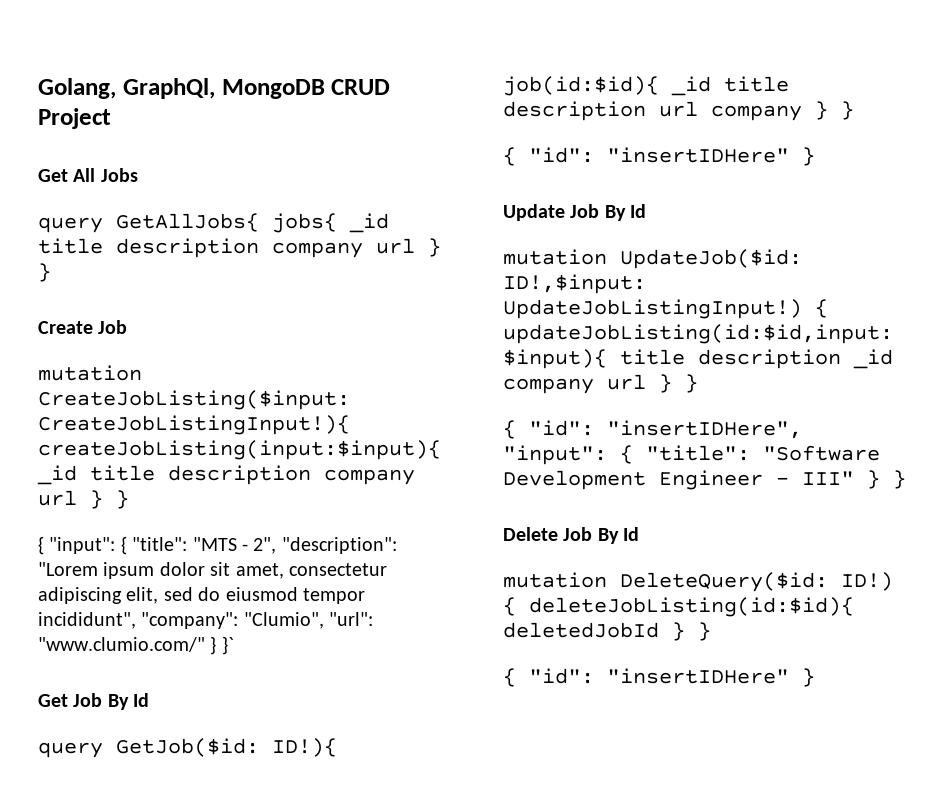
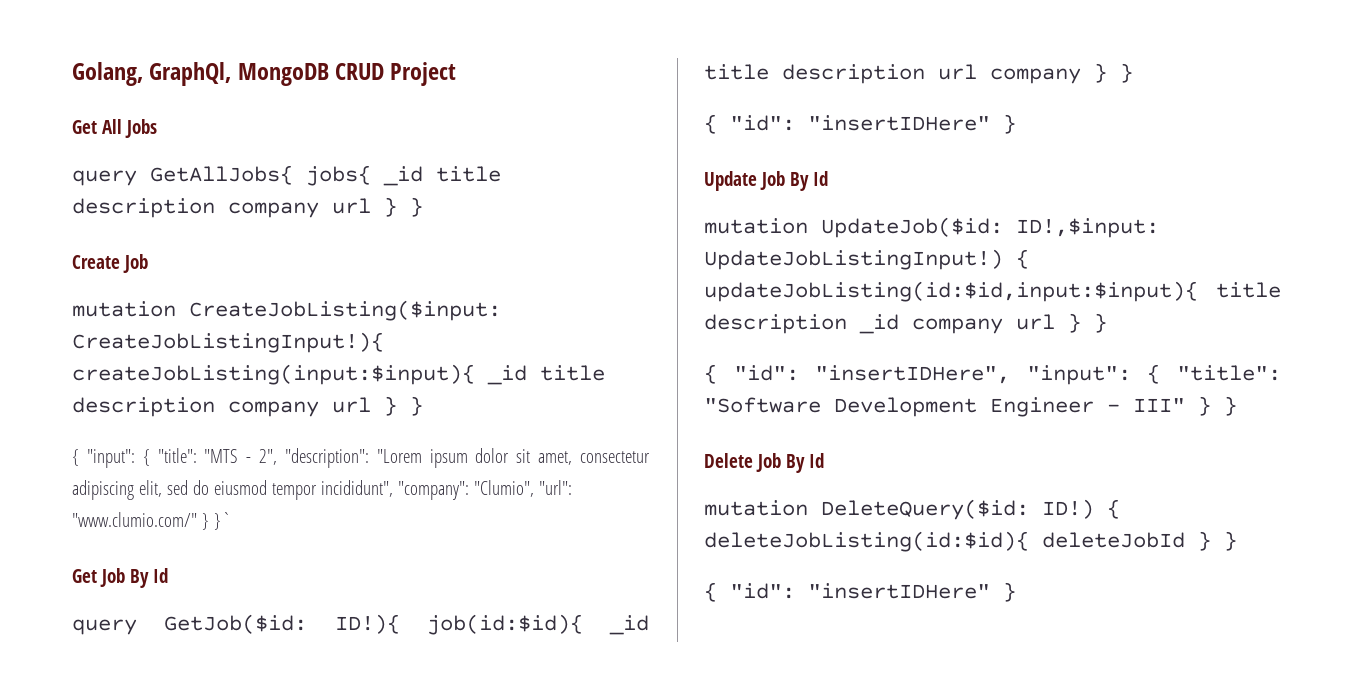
[503,622,659,638] deletedJobId -> [1042,532,1185,548] deleteJobId

